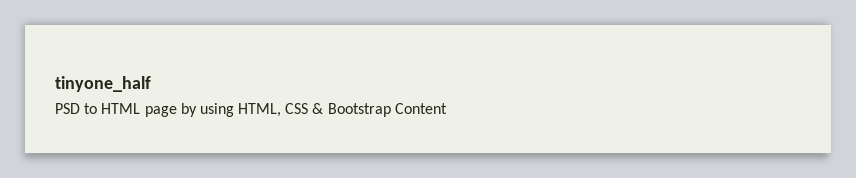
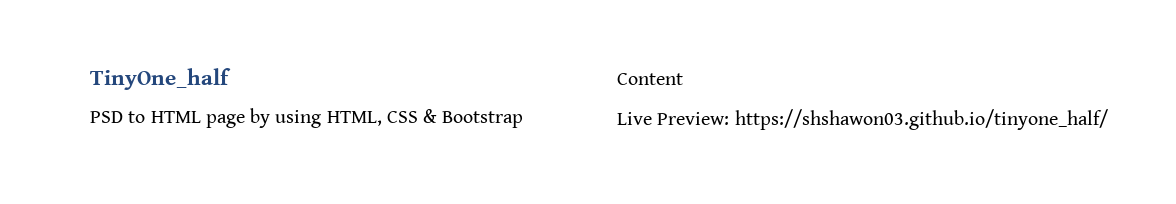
[55,76,151,92] tinyone_half -> [90,68,231,90] TinyOne_half
(447, 108) none -> [617,109,1108,130] // Live Preview: https://shshawon03.github.io/tinyone_half/

